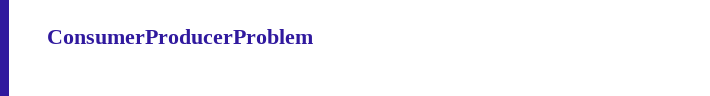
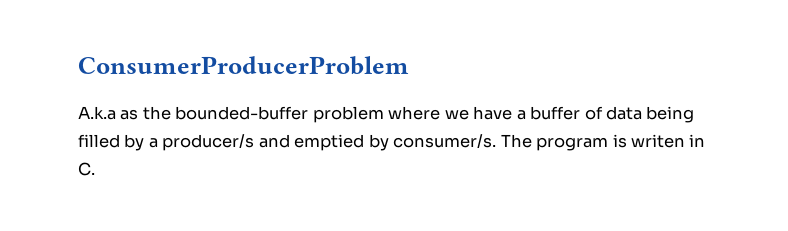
(313, 36) none -> [78,106,695,123] [78,134,706,151] [78,162,95,176] // A.k.a as the bounded-buffer problem where we have a buffer of data being filled by a producer/s and emptied by consumer/s. The program is writen in C.

